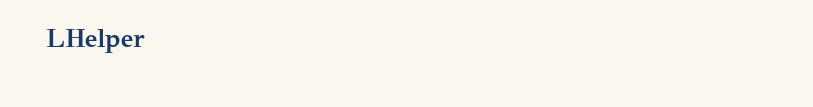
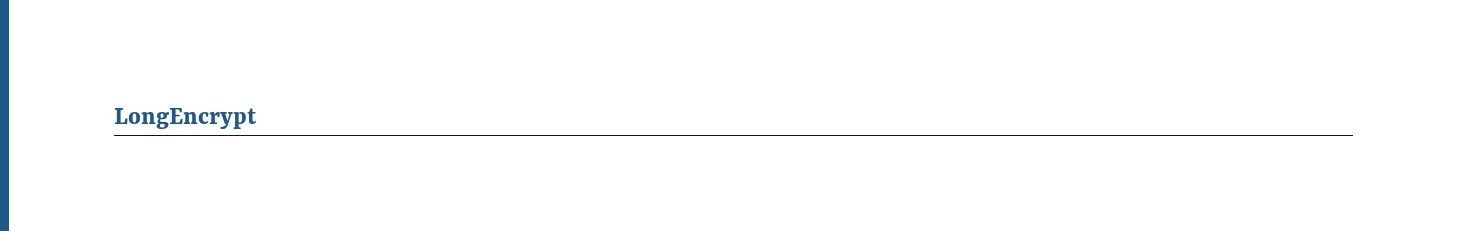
[46,29,145,53] LHelper -> [114,108,257,129] LongEncrypt

